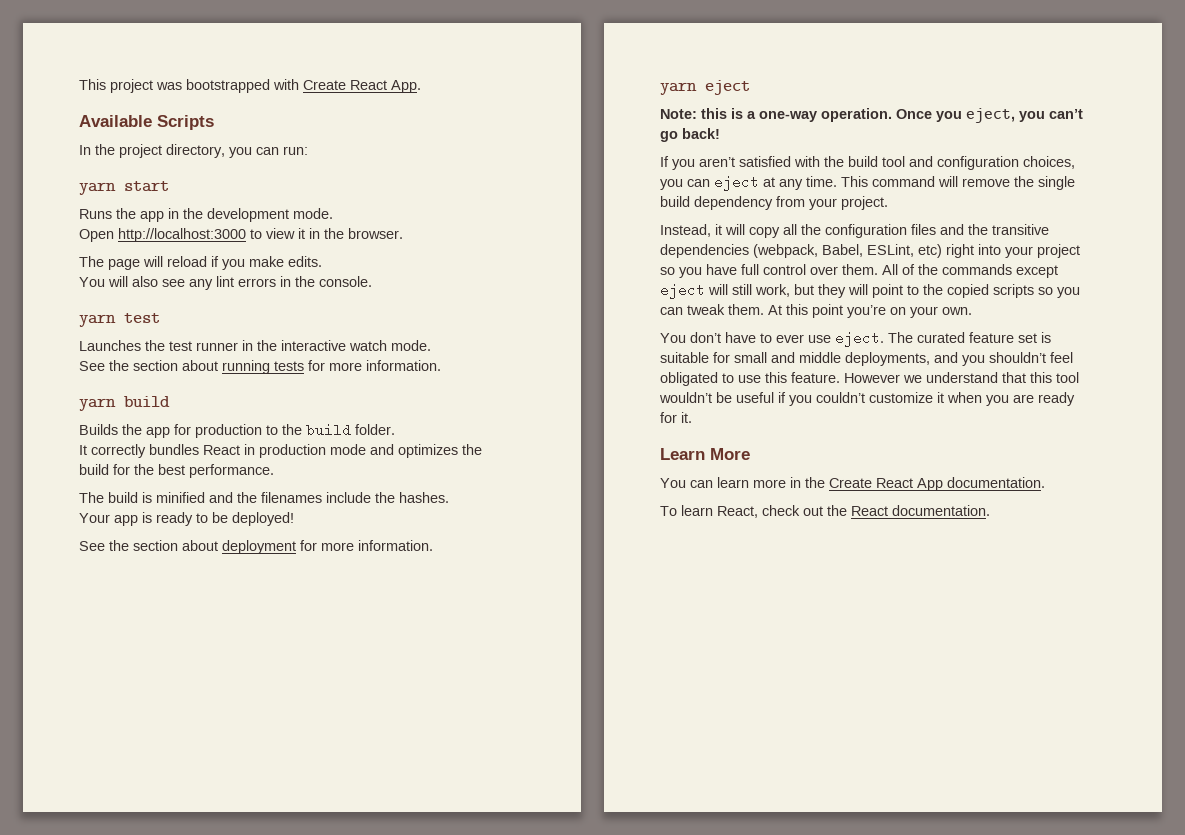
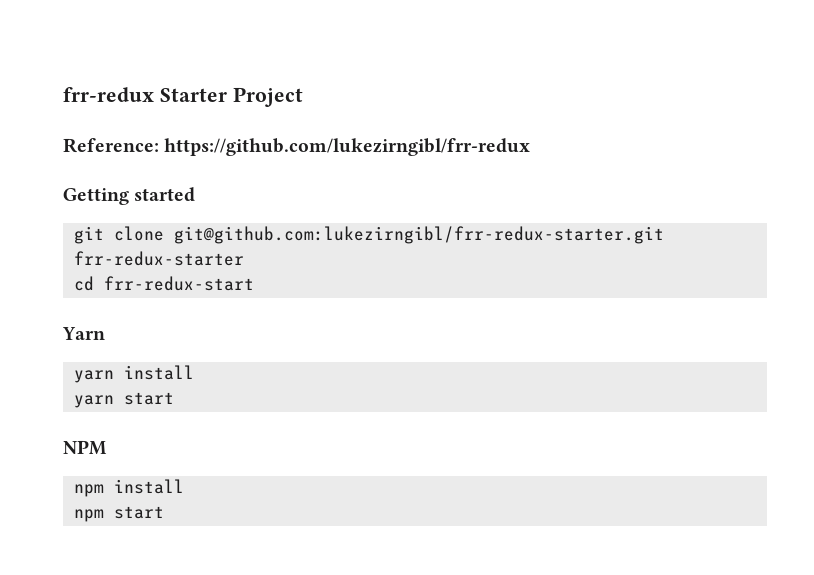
[79,79,421,93] [79,115,214,130] [79,144,308,158] [79,181,169,195] [79,208,333,222] [79,228,403,242] [79,256,322,270] [79,276,372,290] [79,313,160,327] [79,340,431,351] [79,360,441,374] [79,396,170,411] [79,423,395,438] [79,444,482,458] [79,464,274,478] [79,492,449,503] [79,512,294,526] [79,540,433,554] [660,80,750,95] [660,108,1083,123] [660,128,720,142] [660,156,1075,170] [660,175,1075,191] [660,196,888,210] [660,224,1049,238] [660,244,1080,258] [660,264,1058,278] [660,283,1080,299] [660,304,972,318] [660,331,1051,347] [660,352,1073,366] [660,372,1079,386] [659,392,1075,406] [660,412,692,423] [660,448,750,460] [660,477,1045,491] [660,505,990,518] This project was bootstrapped with Create React App. // Available Scripts // In the project directory, you can run: // yarn start // Runs the app in the development mode. // Open http://localhost:3000 to view it in the browser. // The page will reload if you make edits. // You will also see any lint errors in the console. // yarn test // Launches the test runner in the interactive watch mode. // See the section about running tests for more information. // yarn build // Builds the app for production to the build folder. // It correctly bundles React in production mode and optimizes the build for the best performance. // The build is minified and the filenames include the hashes. // Your app is ready to be deployed! // See the section about deployment for more information. // yarn eject // Note: this is a one-way operation. Once you eject, you can’t go back! // If you aren’t satisfied with the build tool and configuration choices, you can eject at any time. This command will remove the single build dependency from your project. // Instead, it will copy all the configuration files and the transitive dependencies (webpack, Babel, ESLint, etc) right into your project so you have full control over them. All of the commands except eject will still work, but they will point to the copied scripts so you can tweak them. At this point you’re on your own. // You don’t have to ever use eject. The curated feature set is suitable for small and middle deployments, and you shouldn’t feel obligated to use this feature. However we understand that this tool wouldn’t be useful if you couldn’t customize it when you are ready for it. // Learn More // You can learn more in the Create React App documentation. // To learn React, check out the React documentation. -> [63,87,303,107] [63,138,531,156] [63,187,196,205] [74,226,665,244] [74,251,245,266] [74,276,255,291] [62,327,105,340] [74,365,195,383] [74,392,175,408] [63,440,107,455] [74,479,185,497] [74,506,165,522] frr-redux Starter Project // Reference: https://github.com/lukezirngibl/frr-redux // Getting started // git clone git@github.com:lukezirngibl/frr-redux-starter.git frr-redux-starter // cd frr-redux-start // Yarn // yarn install // yarn start // NPM // npm install // npm start

